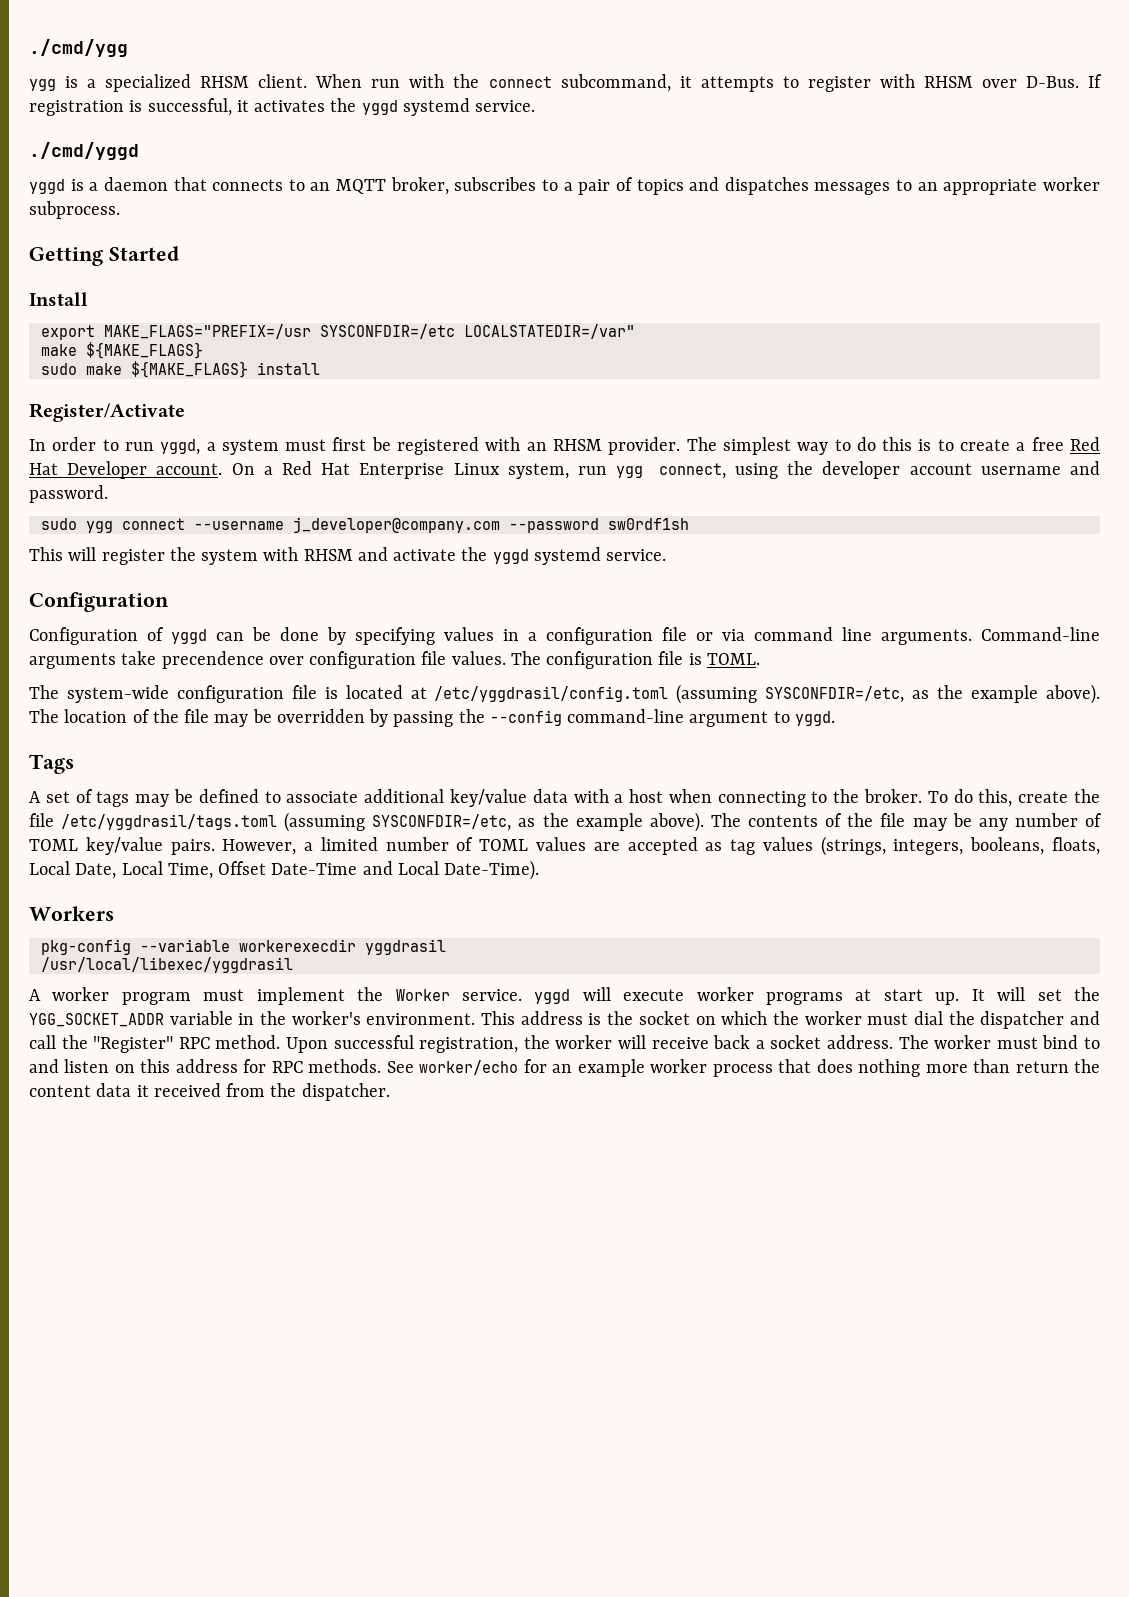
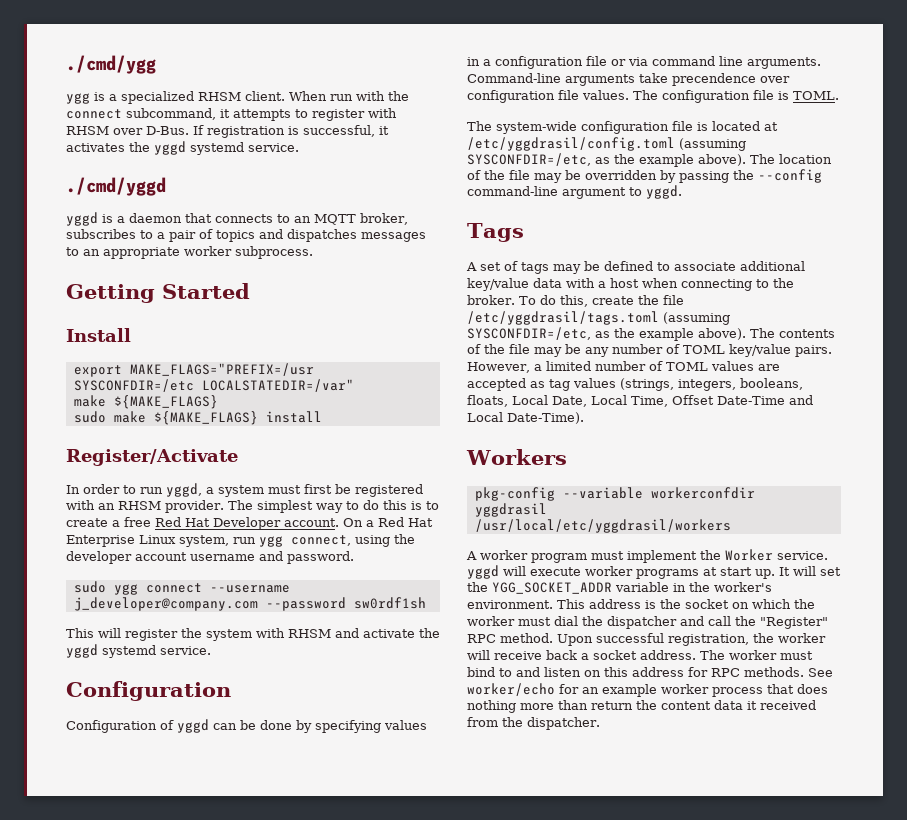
[238,939,356,952] workerexecdir -> [650,487,755,499] workerconfdir
[40,957,293,973] /usr/local/libexec/yggdrasil -> [474,519,731,533] /usr/local/etc/yggdrasil/workers

